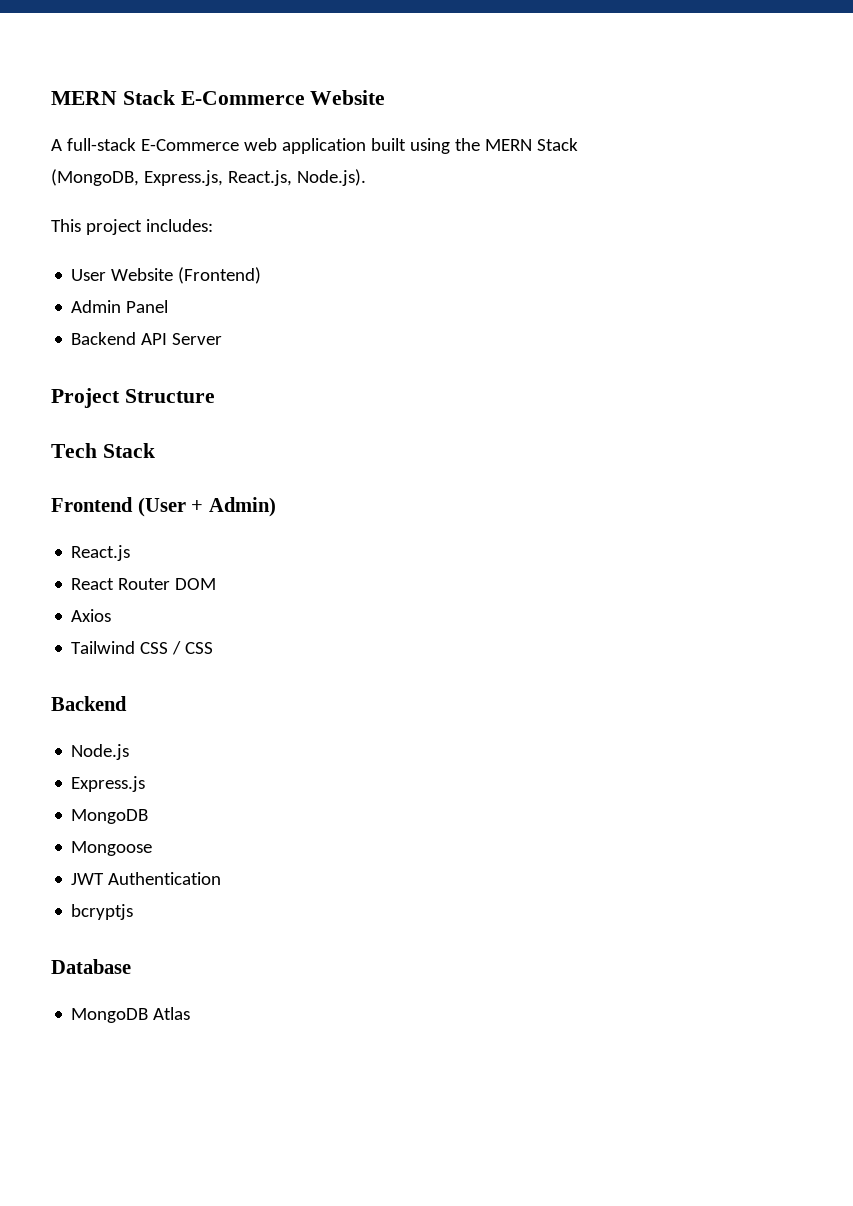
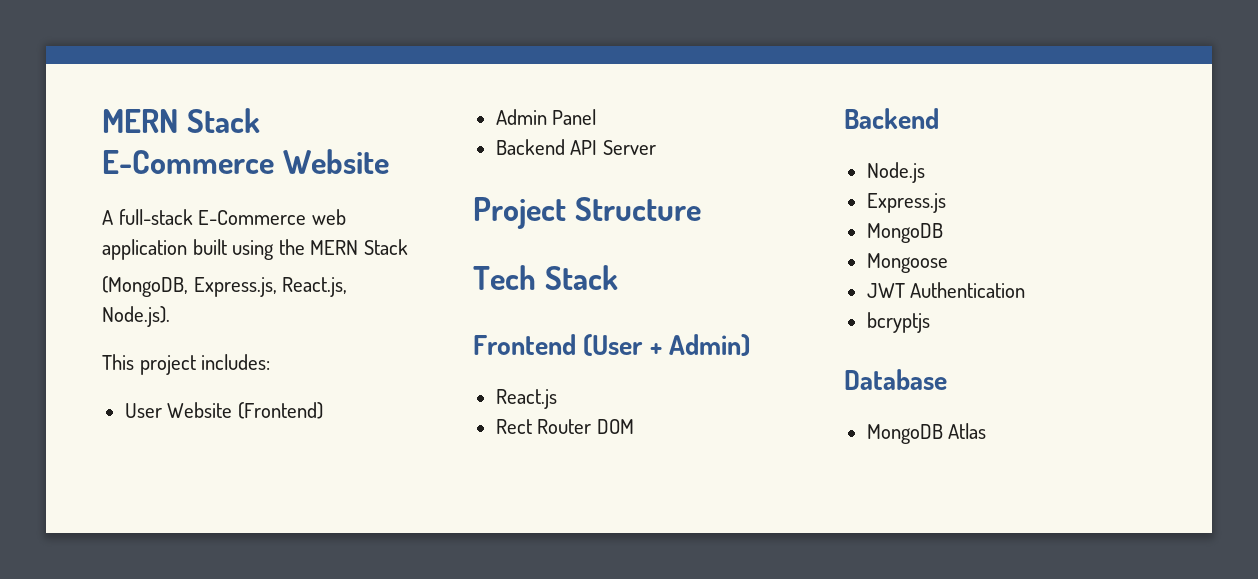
[71,578,115,590] React -> [495,419,532,434] Rect
[71,609,112,622] [71,641,214,655] // Axios // Tailwind CSS / CSS -> (634, 426) none

